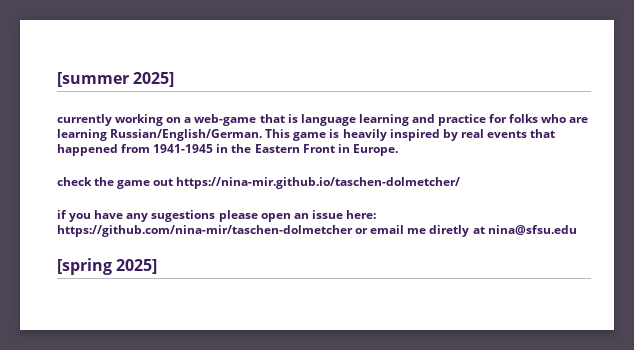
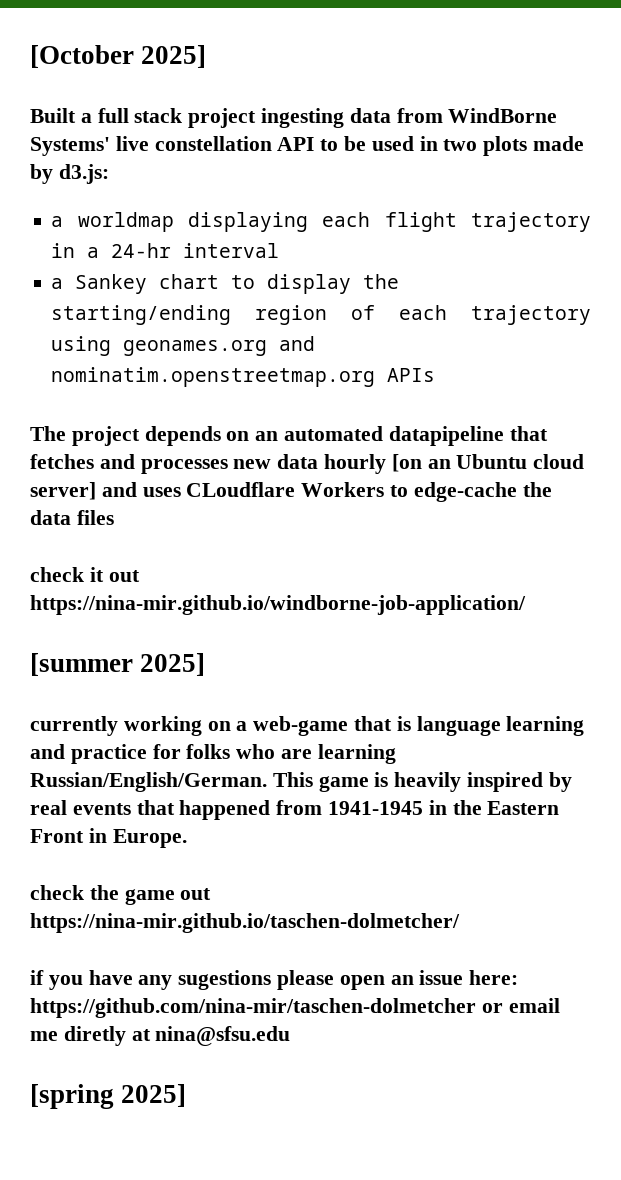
(57, 79) none -> [30,45,207,68] [30,108,558,128] [30,136,585,156] [30,164,109,184] [51,212,591,232] [51,243,280,258] [51,274,400,294] [51,305,591,325] [51,336,316,356] [51,367,436,387] [30,426,548,446] [30,454,585,474] [30,482,552,502] [30,510,114,525] [30,567,140,582] [30,595,526,615] [October 2025] // Built a full stack project ingesting data from WindBorne Systems' live constellation API to be used in two plots made by d3.js: // a worldmap displaying each flight trajectory in a 24-hr interval // a Sankey chart to display the starting/ending region of each trajectory using geonames.org and nominatim.openstreetmap.org APIs // The project depends on an automated datapipeline that fetches and processes new data hourly [on an Ubuntu cloud server] and uses CLoudflare Workers to edge-cache the data files // check it out https://nina-mir.github.io/windborne-job-application/ //

